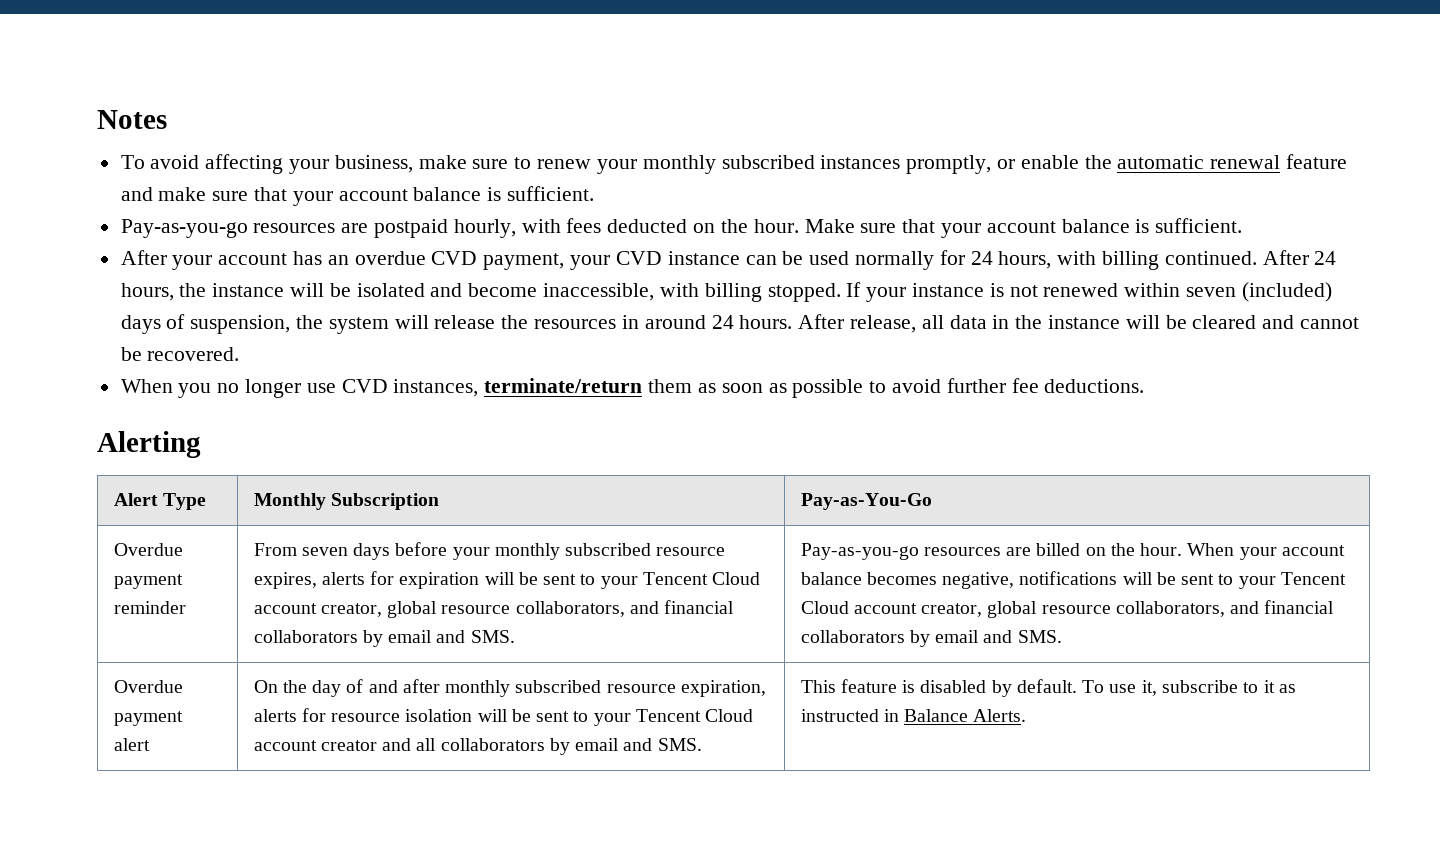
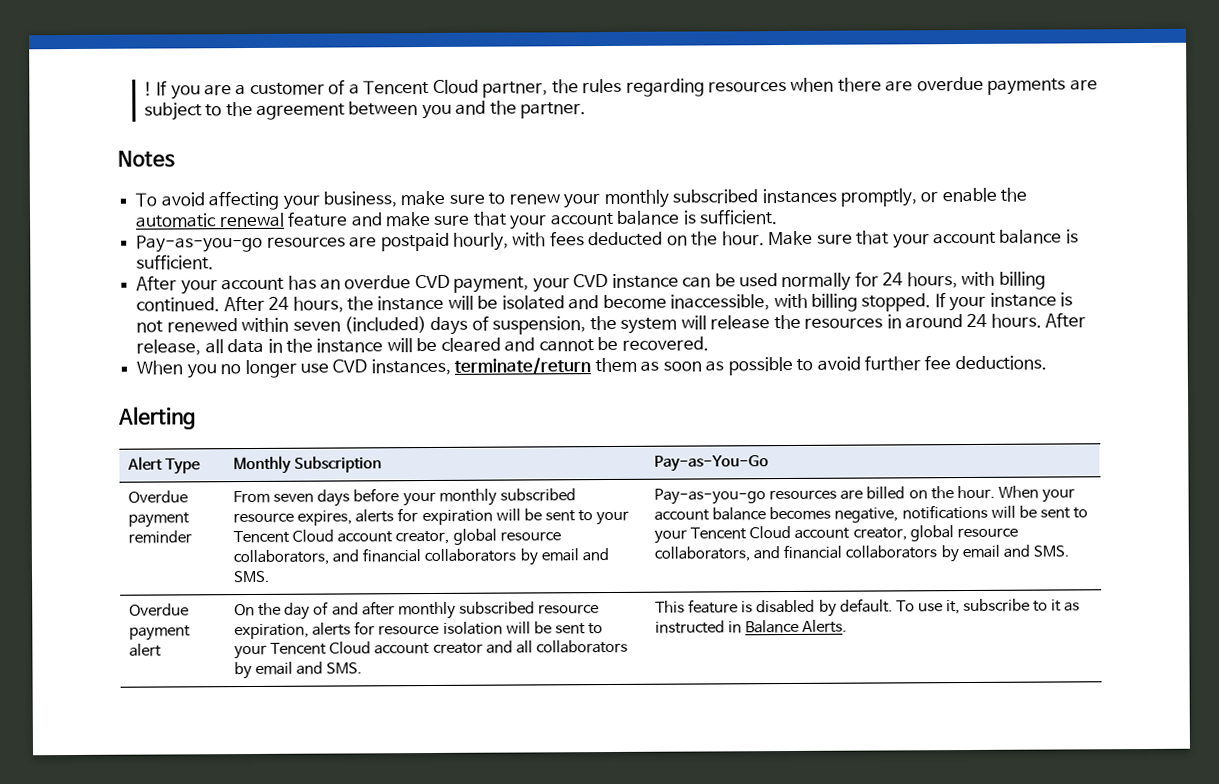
(97, 119) none -> [143,76,1098,100] [143,100,587,121] ! If you are a customer of a Tencent Cloud partner, the rules regarding resources when there are overdue payments are subject to the agreement between you and the partner. //

